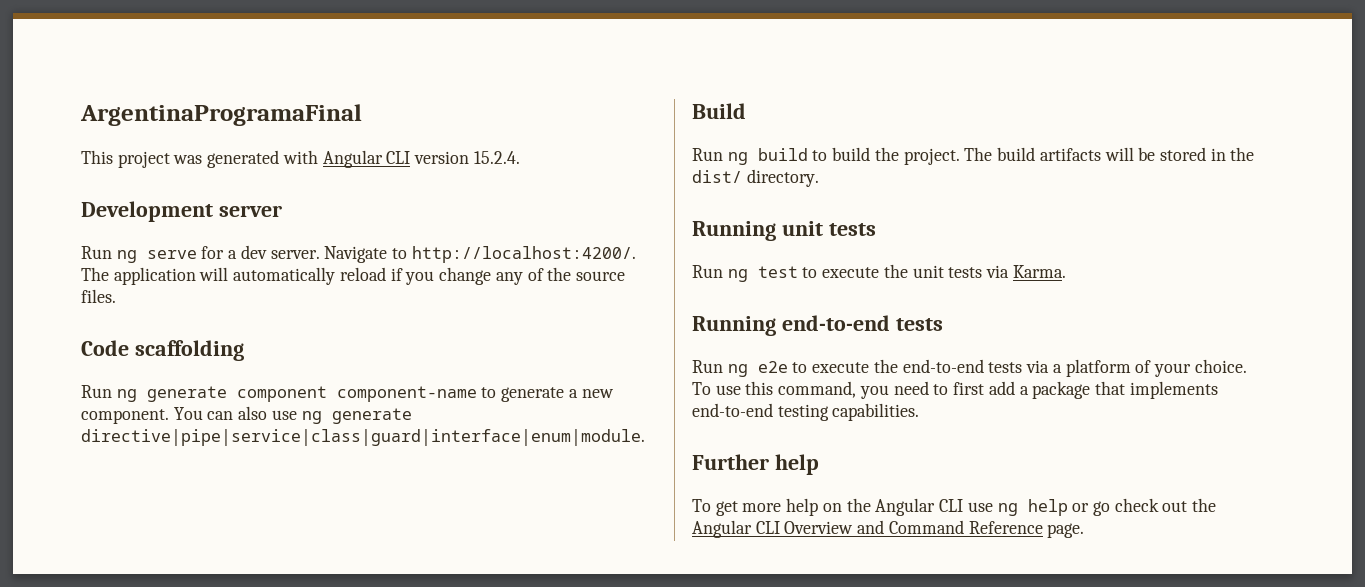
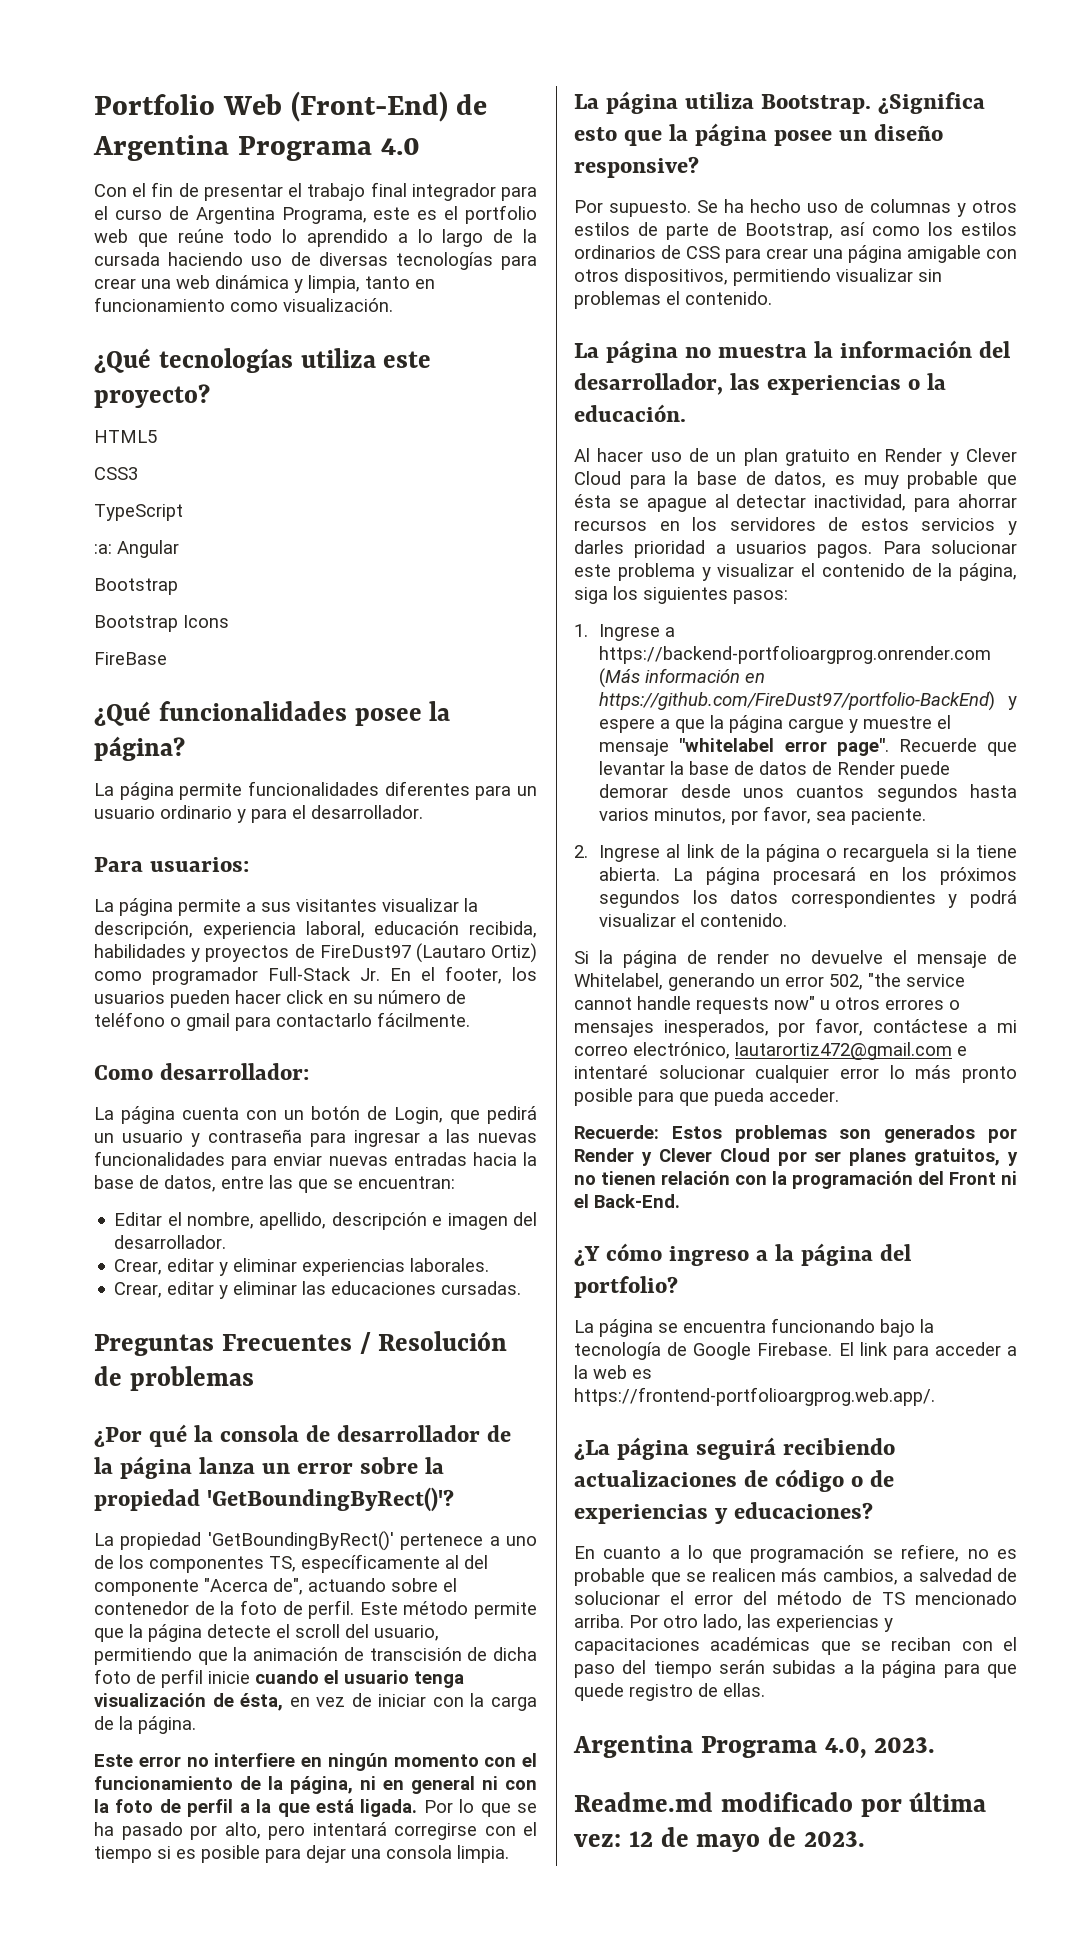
[80,104,362,126] [81,150,520,168] [81,201,282,222] [81,245,636,263] [81,267,625,285] [81,289,116,303] [81,340,244,361] [81,385,614,402] [81,406,412,424] [81,429,645,446] [692,103,746,119] [692,147,1255,165] [692,169,819,187] [692,221,876,241] [692,264,1066,282] [692,315,943,336] [692,359,1247,377] [692,381,1218,399] [692,403,920,421] [692,454,819,475] [692,498,1217,516] [692,520,1085,538] ArgentinaProgramaFinal // This project was generated with Angular CLI version 15.2.4. // Development server // Run ng serve for a dev server. Navigate to http://localhost:4200/. The application will automatically reload if you change any of the source files. // Code scaffolding // Run ng generate component component-name to generate a new component. You can also use ng generate directive|pipe|service|class|guard|interface|enum|module. // Build // Run ng build to build the project. The build artifacts will be stored in the dist/ directory. // Running unit tests // Run ng test to execute the unit tests via Karma. // Running end-to-end tests // Run ng e2e to execute the end-to-end tests via a platform of your choice. To use this command, you need to first add a package that implements end-to-end testing capabilities. // Further help // To get more help on the Angular CLI use ng help or go check out the Angular CLI Overview and Command Reference page. -> [94,91,488,122] [93,135,420,161] [94,182,537,201] [94,205,537,224] [94,229,537,247] [94,252,537,270] [94,275,435,293] [94,297,393,312] [94,348,432,373] [94,384,210,408] [94,430,157,443] [94,467,138,480] [94,504,183,521] [94,540,179,558] [94,578,178,595] [94,615,229,632] [94,652,167,665] [94,701,451,726] [94,736,185,761] [94,781,537,800] [94,805,423,823] [94,857,250,872] [94,898,478,916] [94,921,537,939] [94,943,537,963] [94,966,537,985] [94,990,466,1008] [94,1012,470,1031] [94,1063,310,1080] [94,1106,537,1124] [94,1129,537,1147] [94,1151,537,1170] [94,1175,455,1193] [114,1212,537,1230] [114,1235,227,1249] [114,1258,490,1276] [114,1281,522,1299] [94,1331,508,1356] [94,1366,254,1391] [94,1424,512,1447] [94,1456,445,1479] [94,1487,455,1512] [94,1531,537,1551] [94,1554,488,1573] [94,1578,457,1596] [94,1600,537,1619] [94,1624,439,1642] [94,1647,537,1665] [94,1669,464,1688] [94,1693,537,1711] [94,1716,196,1734] [94,1753,537,1771] [94,1776,537,1794] [94,1799,537,1817] [94,1822,537,1840] [94,1845,509,1863] [574,91,986,114] [574,123,944,146] [574,156,699,178] [574,199,1017,217] [574,222,1017,240] [574,245,1017,263] [574,268,942,286] [574,291,772,309] [574,340,1011,363] [574,373,947,395] [574,404,686,422] [574,448,1017,466] [574,471,1017,489] [574,494,1017,512] [574,517,1017,535] [574,540,1017,558] [574,563,1017,581] [574,586,788,604] [574,624,676,641] [599,645,992,664] [599,668,766,688] [599,691,1017,711] [599,715,952,733] [599,738,1017,756] [599,761,951,779] [599,784,1017,802] [599,806,927,825] [574,844,1017,862] [599,867,1017,885] [599,890,1017,908] [599,913,788,927] [574,950,1017,968] [574,973,965,991] [574,996,960,1014] [574,1018,1017,1037] [574,1042,967,1060] [574,1065,1017,1083] [574,1088,839,1106] [574,1125,1017,1143] [574,1148,1018,1166] [574,1171,1017,1189] [574,1194,680,1208] [574,1243,912,1266] [574,1276,678,1298] [574,1318,934,1337] [574,1342,1017,1360] [574,1365,652,1379] [574,1387,935,1406] [574,1437,896,1460] [574,1469,895,1492] [574,1502,874,1524] [574,1544,1017,1563] [574,1568,1017,1586] [574,1591,1017,1605] [574,1614,893,1632] [574,1637,1017,1655] [574,1660,1017,1678] [574,1683,765,1701] [573,1735,936,1759] [574,1792,987,1817] [574,1827,866,1852] Portfolio Web (Front-End) de Argentina Programa 4.0 // Con el fin de presentar el trabajo final integrador para el curso de Argentina Programa, este es el portfolio web que reúne todo lo aprendido a lo largo de la cursada haciendo uso de diversas tecnologías para crear una web dinámica y limpia, tanto en funcionamiento como visualización. // ¿Qué tecnologías utiliza este proyecto? // HTML5 // CSS3 // TypeScript // :a: Angular // Bootstrap // Bootstrap Icons // FireBase // ¿Qué funcionalidades posee la página? // La página permite funcionalidades diferentes para un usuario ordinario y para el desarrollador. // Para usuarios: // La página permite a sus visitantes visualizar la descripción, experiencia laboral, educación recibida, habilidades y proyectos de FireDust97 (Lautaro Ortiz) como programador Full-Stack Jr. En el footer, los usuarios pueden hacer click en su número de teléfono o gmail para contactarlo fácilmente. // Como desarrollador: // La página cuenta con un botón de Login, que pedirá un usuario y contraseña para ingresar a las nuevas funcionalidades para enviar nuevas entradas hacia la base de datos, entre las que se encuentran: // Editar el nombre, apellido, descripción e imagen del desarrollador. // Crear, editar y eliminar experiencias laborales. // Crear, editar y eliminar las educaciones cursadas. // Preguntas Frecuentes / Resolución de problemas // ¿Por qué la consola de desarrollador de la página lanza un error sobre la propiedad 'GetBoundingByRect()'? // La propiedad 'GetBoundingByRect()' pertenece a uno de los componentes TS, específicamente al del componente "Acerca de", actuando sobre el contenedor de la foto de perfil. Este método permite que la página detecte el scroll del usuario, permitiendo que la animación de transcisión de dicha foto de perfil inicie cuando el usuario tenga visualización de ésta, en vez de iniciar con la carga de la página. // Este error no interfiere en ningún momento con el funcionamiento de la página, ni en general ni con la foto de perfil a la que está ligada. Por lo que se ha pasado por alto, pero intentará corregirse con el tiempo si es posible para dejar una consola limpia. // La página utiliza Bootstrap. ¿Significa esto que la página posee un diseño responsive? // Por supuesto. Se ha hecho uso de columnas y otros estilos de parte de Bootstrap, así como los estilos ordinarios de CSS para crear una página amigable con otros dispositivos, permitiendo visualizar sin problemas el contenido. // La página no muestra la información del desarrollador, las experiencias o la educación. // Al hacer uso de un plan gratuito en Render y Clever Cloud para la base de datos, es muy probable que ésta se apague al detectar inactividad, para ahorrar recursos en los servidores de estos servicios y darles prioridad a usuarios pagos. Para solucionar este problema y visualizar el contenido de la página, siga los siguientes pasos: // 1. Ingrese a https://backend-portfolioargprog.onrender.com (Más información en https://github.com/FireDust97/portfolio-BackEnd) y espere a que la página cargue y muestre el mensaje "whitelabel error page". Recuerde que levantar la base de datos de Render puede demorar desde unos cuantos segundos hasta varios minutos, por favor, sea paciente. // 2. Ingrese al link de la página o recarguela si la tiene abierta. La página procesará en los próximos segundos los datos correspondientes y podrá visualizar el contenido. // Si la página de render no devuelve el mensaje de Whitelabel, generando un error 502, "the service cannot handle requests now" u otros errores o mensajes inesperados, por favor, contáctese a mi correo electrónico, lautarortiz472@gmail.com e intentaré solucionar cualquier error lo más pronto posible para que pueda acceder. // Recuerde: Estos problemas son generados por Render y Clever Cloud por ser planes gratuitos, y no tienen relación con la programación del Front ni el Back-End. // ¿Y cómo ingreso a la página del portfolio? // La página se encuentra funcionando bajo la tecnología de Google Firebase. El link para acceder a la web es https://frontend-portfolioargprog.web.app/. // ¿La página seguirá recibiendo actualizaciones de código o de experiencias y educaciones? // En cuanto a lo que programación se refiere, no es probable que se realicen más cambios, a salvedad de solucionar el error del método de TS mencionado arriba. Por otro lado, las experiencias y capacitaciones académicas que se reciban con el paso del tiempo serán subidas a la página para que quede registro de ellas. // Argentina Programa 4.0, 2023. // Readme.md modificado por última vez: 12 de mayo de 2023.

